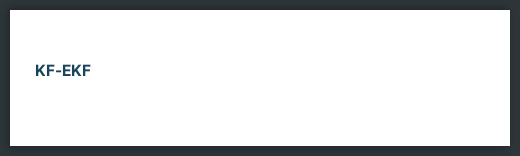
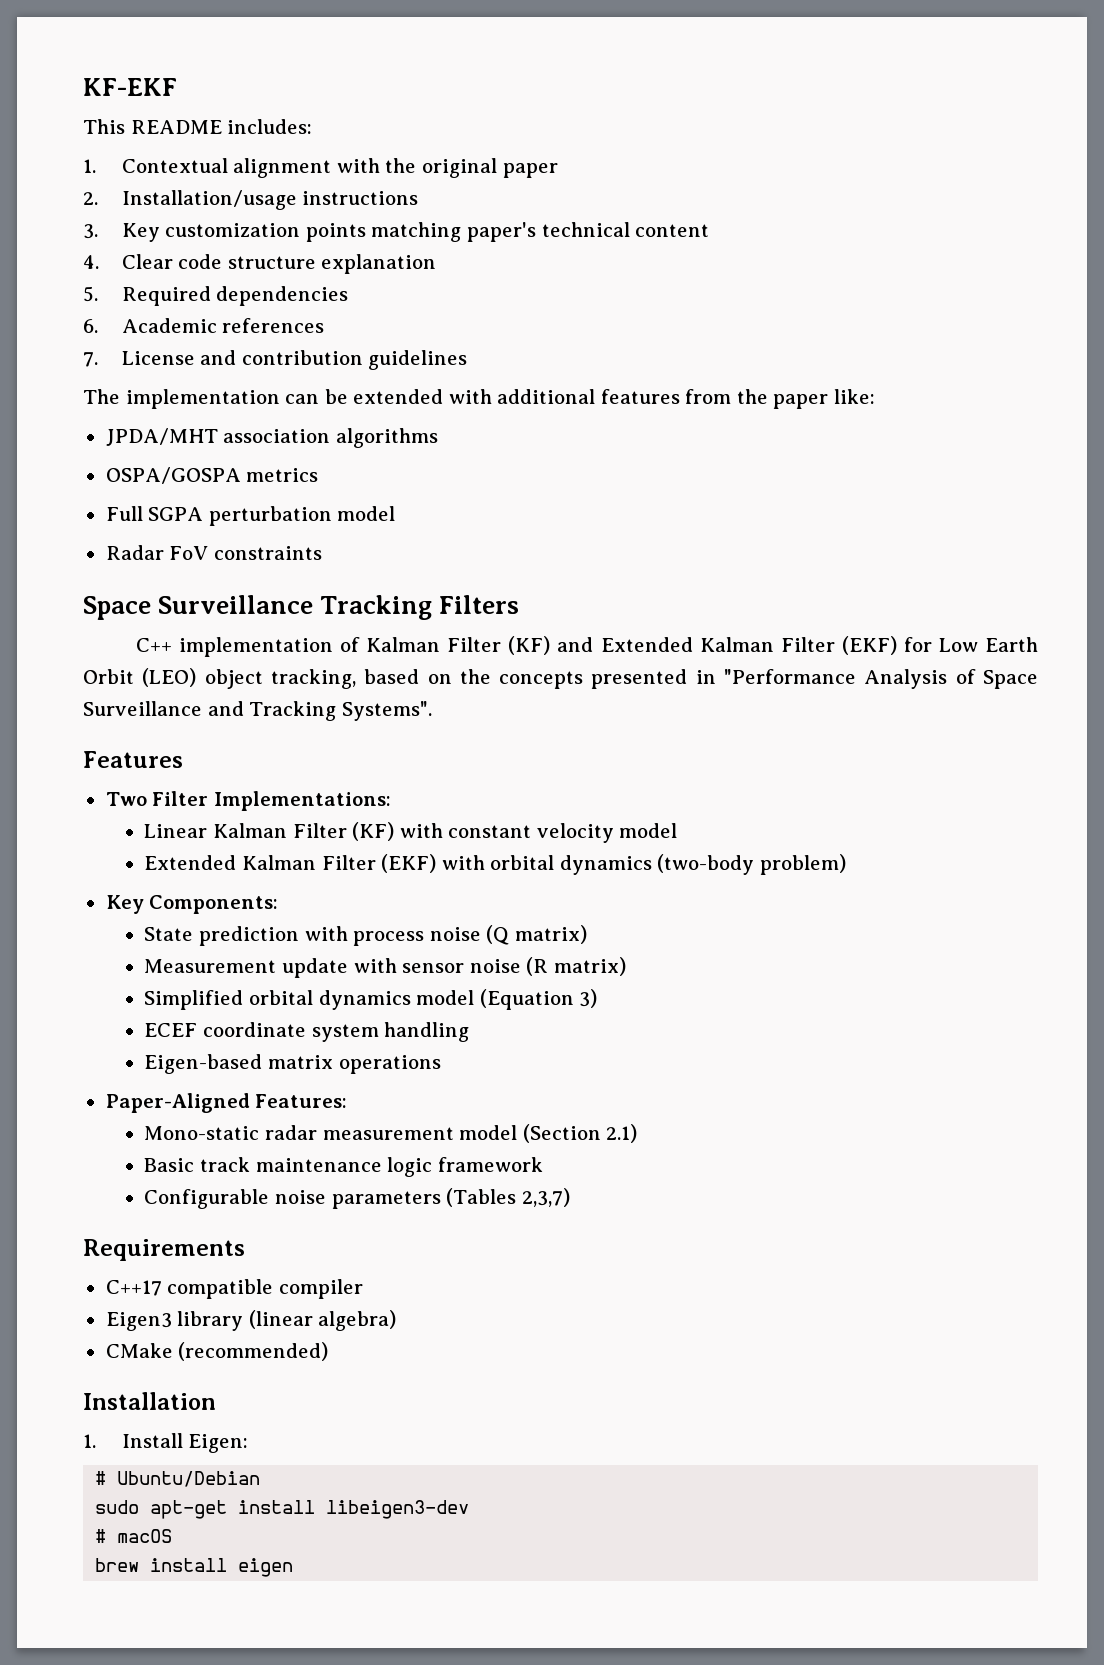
(91, 70) none -> [83,119,313,134] [83,158,558,178] [83,190,419,210] [83,222,710,242] [83,254,437,274] [83,286,349,306] [83,318,325,333] [83,350,468,370] [83,389,875,409] [105,428,438,448] [105,467,319,484] [105,506,396,526] [105,545,322,560] [83,595,520,620] [135,636,1039,657] [83,668,1038,689] [83,701,432,721] [83,751,183,768] [105,791,391,811] [144,822,678,843] [144,854,846,875] [105,895,279,914] [144,925,587,946] [144,957,626,978] [144,989,598,1010] [144,1022,470,1042] [144,1054,441,1074] [105,1093,348,1113] [144,1124,638,1143] [144,1157,543,1177] [144,1188,570,1209] [83,1239,245,1261] [105,1279,363,1299] [105,1310,397,1331] [105,1342,329,1361] [83,1392,216,1410] [83,1433,249,1453] [95,1471,261,1487] [95,1500,470,1519] [95,1529,173,1543] [95,1558,294,1577] // This README includes: // 1. Contextual alignment with the original paper // 2. Installation/usage instructions // 3. Key customization points matching paper's technical content // 4. Clear code structure explanation // 5. Required dependencies // 6. Academic references // 7. License and contribution guidelines // The implementation can be extended with additional features from the paper like: // JPDA/MHT association algorithms // OSPA/GOSPA metrics // Full SGPA perturbation model // Radar FoV constraints // Space Surveillance Tracking Filters // C++ implementation of Kalman Filter (KF) and Extended Kalman Filter (EKF) for Low Earth Orbit (LEO) object tracking, based on the concepts presented in "Performance Analysis of Space Surveillance and Tracking Systems". // Features // Two Filter Implementations: // Linear Kalman Filter (KF) with constant velocity model // Extended Kalman Filter (EKF) with orbital dynamics (two-body problem) // Key Components: // State prediction with process noise (Q matrix) // Measurement update with sensor noise (R matrix) // Simplified orbital dynamics model (Equation 3) // ECEF coordinate system handling // Eigen-based matrix operations // Paper-Aligned Features: // Mono-static radar measurement model (Section 2.1) // Basic track maintenance logic framework // Configurable noise parameters (Tables 2,3,7) // Requirements // C++17 compatible compiler // Eigen3 library (linear algebra) // CMake (recommended) // Installation // 1. Install Eigen: // # Ubuntu/Debian // sudo apt-get install libeigen3-dev // # macOS // brew install eigen

